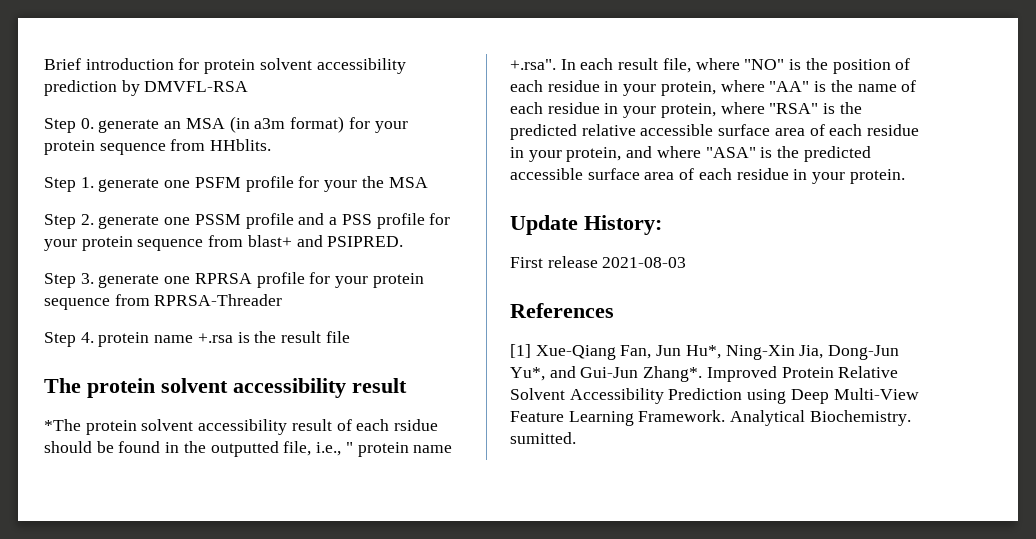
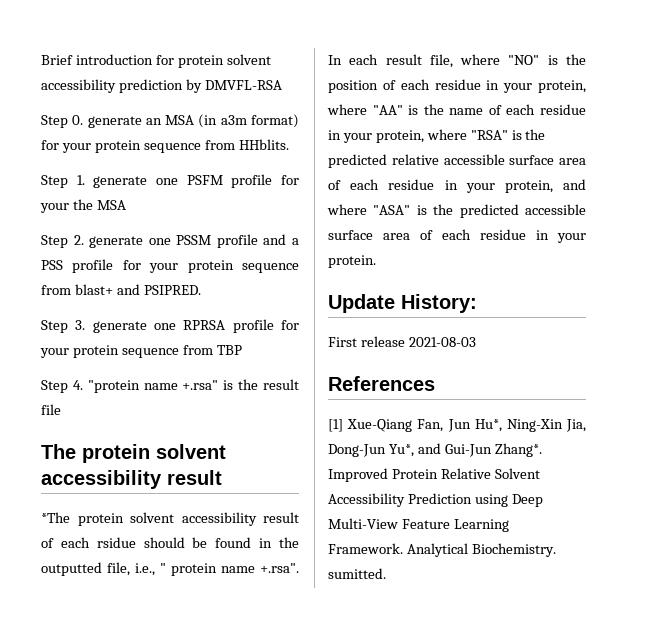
[154,294,283,306] RPRSA-Threader -> [216,345,242,355] TBP
[98,332,233,347] protein name +.rsa -> [87,380,219,393] "protein name +.rsa"

